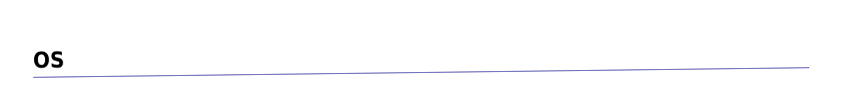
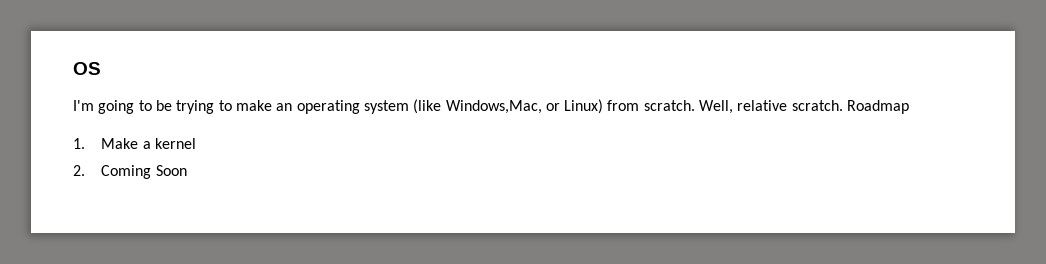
(65, 59) none -> [73,99,910,114] [73,138,197,149] [73,165,187,179] // I'm going to be trying to make an operating system (like Windows,Mac, or Linux) from scratch. Well, relative scratch. Roadmap // 1. Make a kernel // 2. Coming Soon

